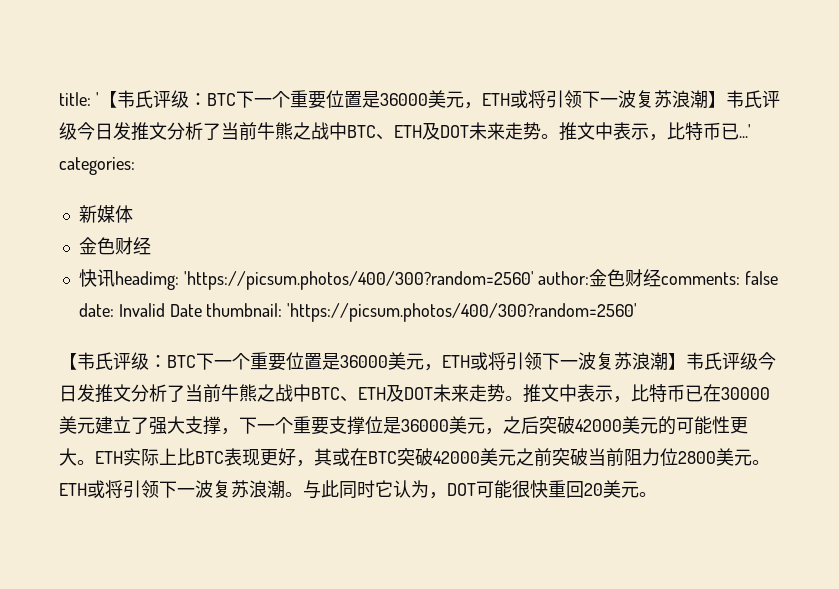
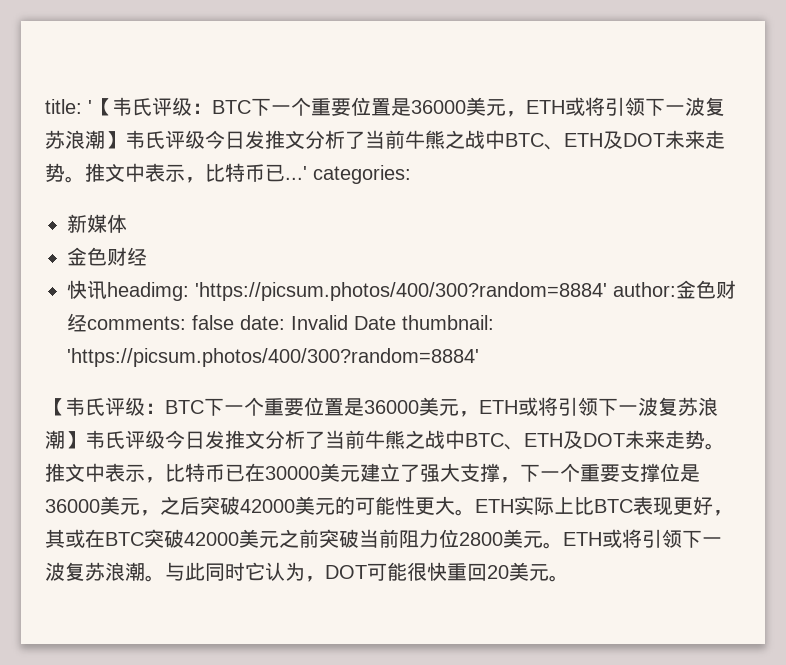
[183,271,534,290] 'https://picsum.photos/400/300?random=2560' -> [195,282,607,301] 'https://picsum.photos/400/300?random=8884'
[287,303,638,322] 'https://picsum.photos/400/300?random=2560' -> [67,348,479,367] 'https://picsum.photos/400/300?random=8884'

